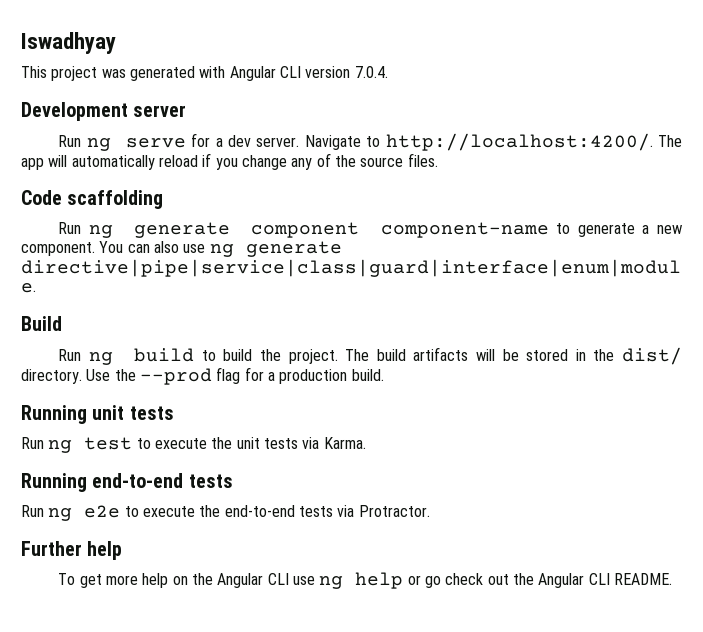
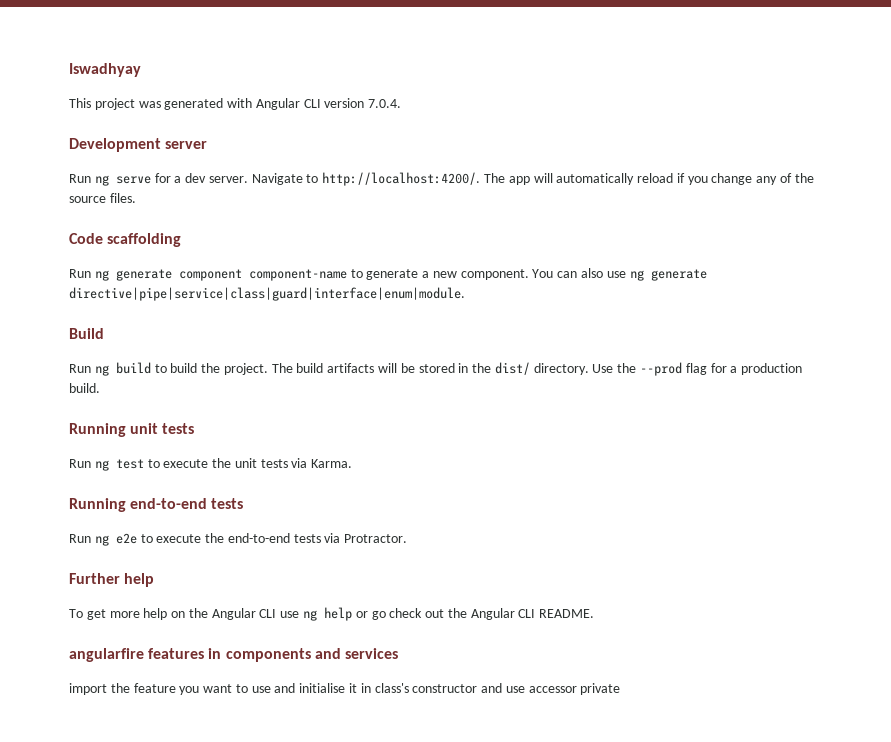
(672, 579) none -> [69,648,398,662] [69,683,621,695] // angularfire features in components and services // import the feature you want to use and initialise it in class's constructor and use accessor private

